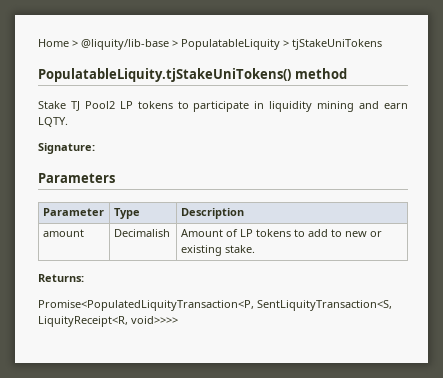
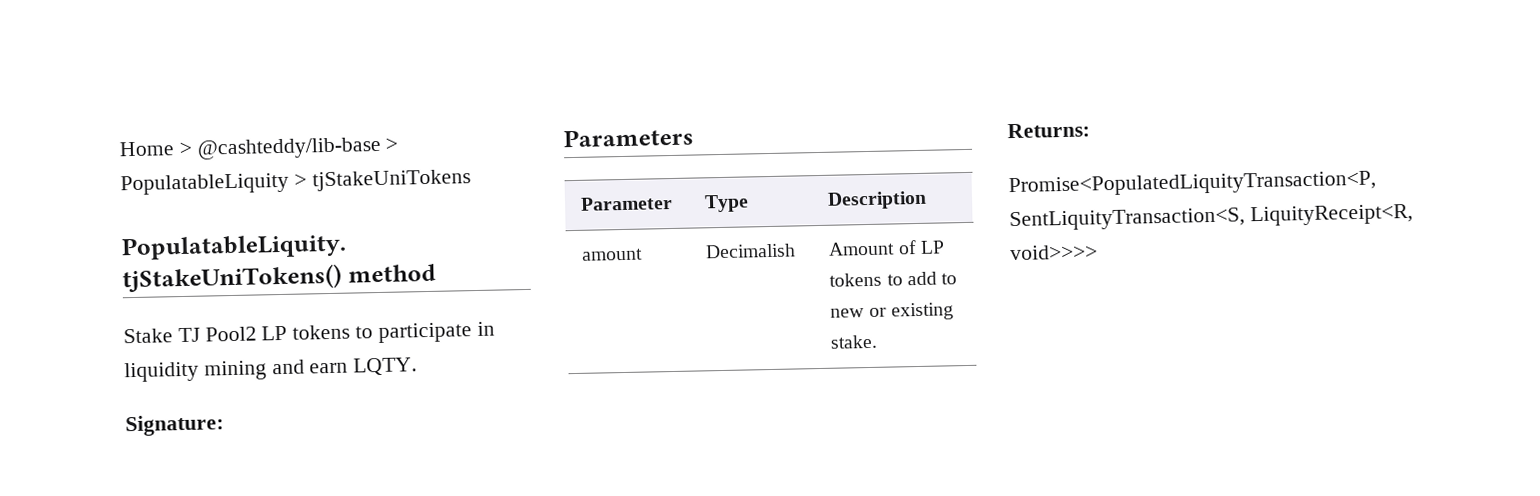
[81,39,169,50] @liquity/lib-base -> [196,136,382,160] @cashteddy/lib-base

